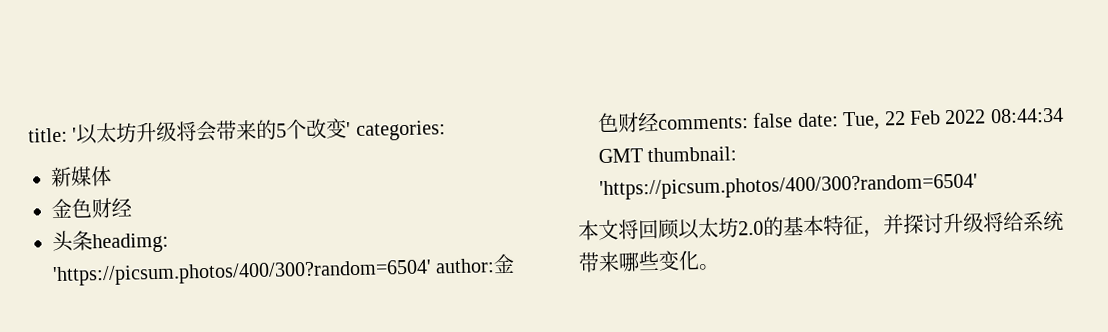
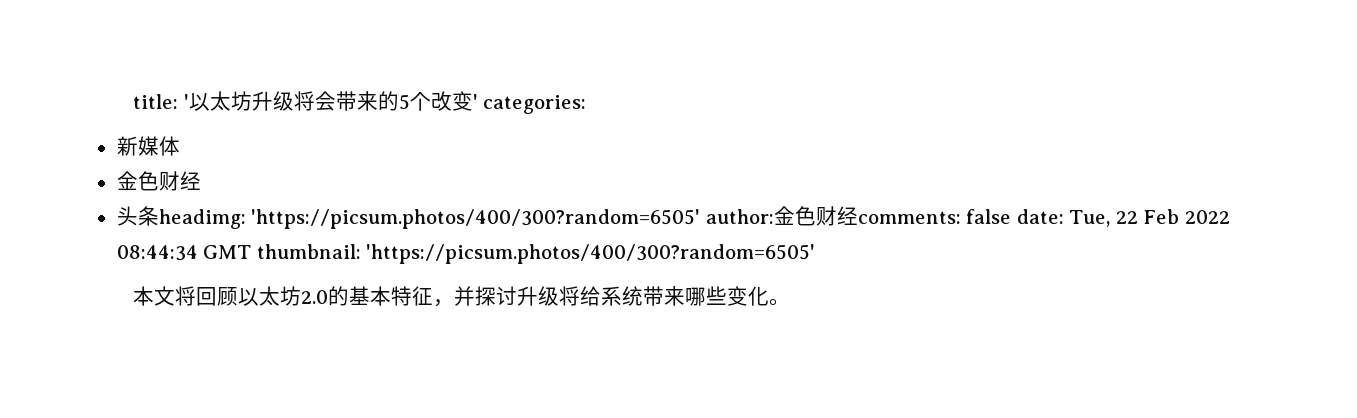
[52,259,432,287] 'https://picsum.photos/400/300?random=6504' -> [251,209,701,229] 'https://picsum.photos/400/300?random=6505'
[599,173,978,201] 'https://picsum.photos/400/300?random=6504' -> [366,244,816,264] 'https://picsum.photos/400/300?random=6505'

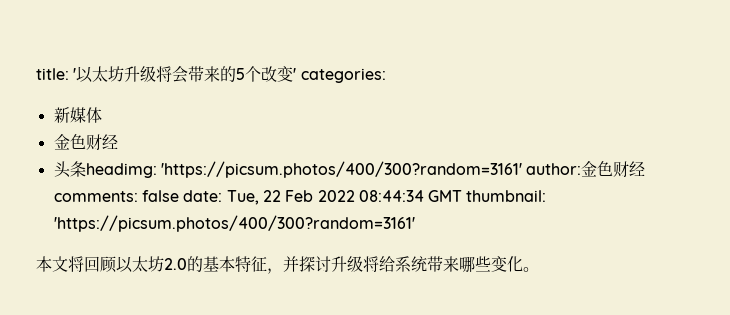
[251,209,701,229] 'https://picsum.photos/400/300?random=6505' -> [160,161,522,178] 'https://picsum.photos/400/300?random=3161'
[366,244,816,264] 'https://picsum.photos/400/300?random=6505' -> [53,215,415,232] 'https://picsum.photos/400/300?random=3161'

